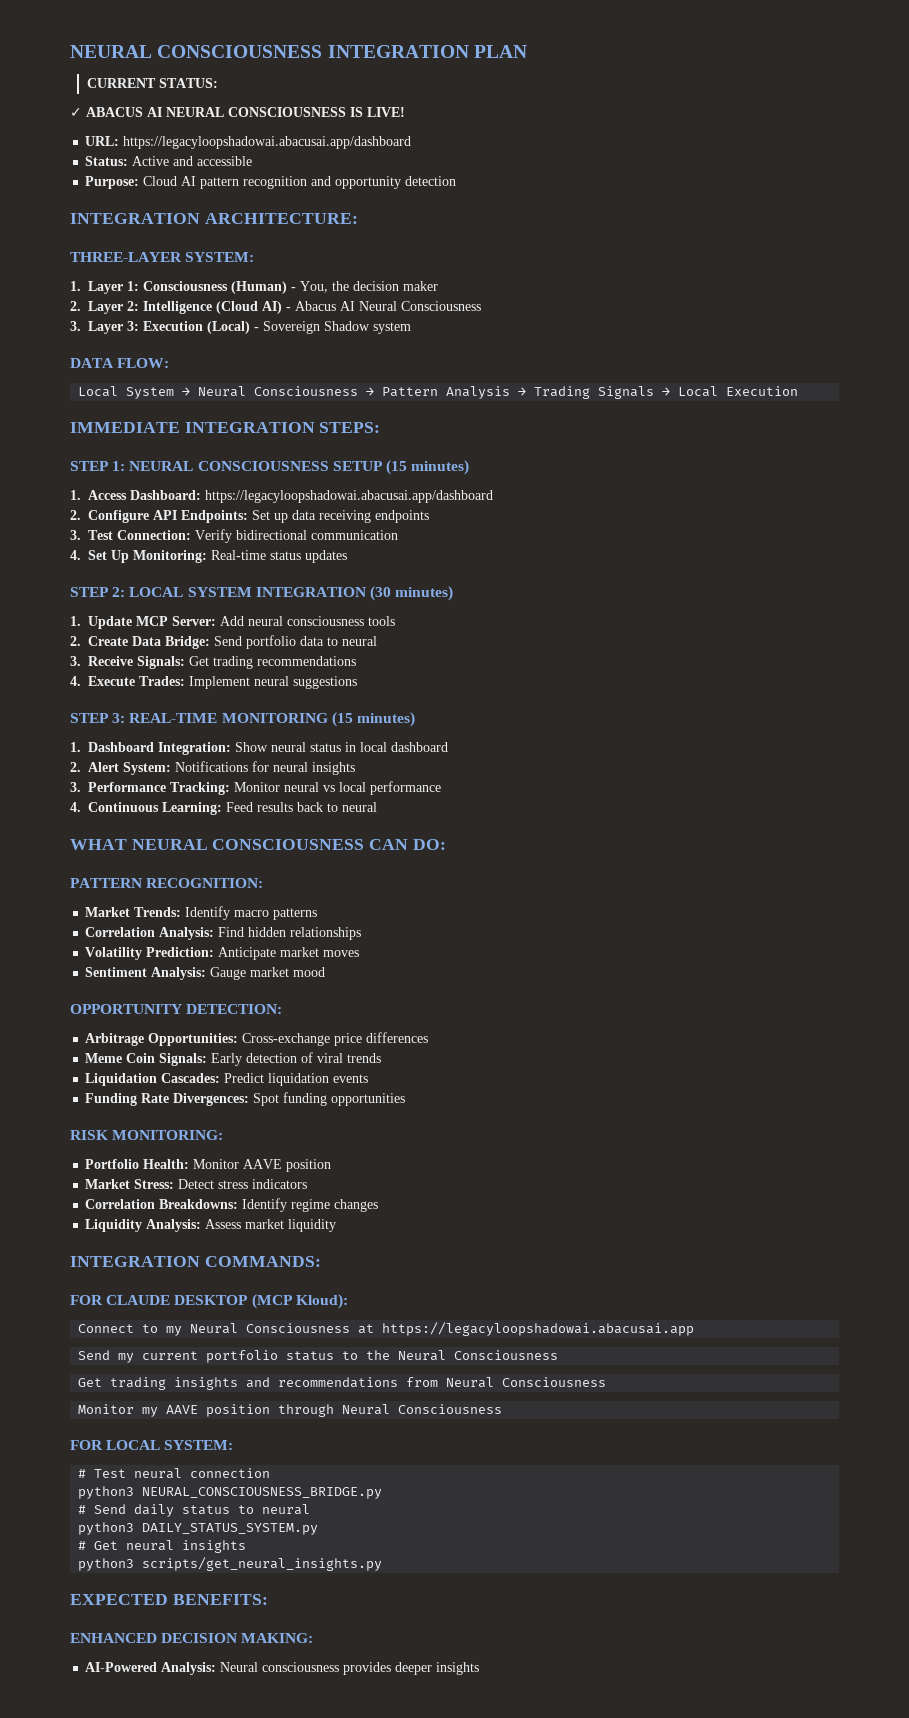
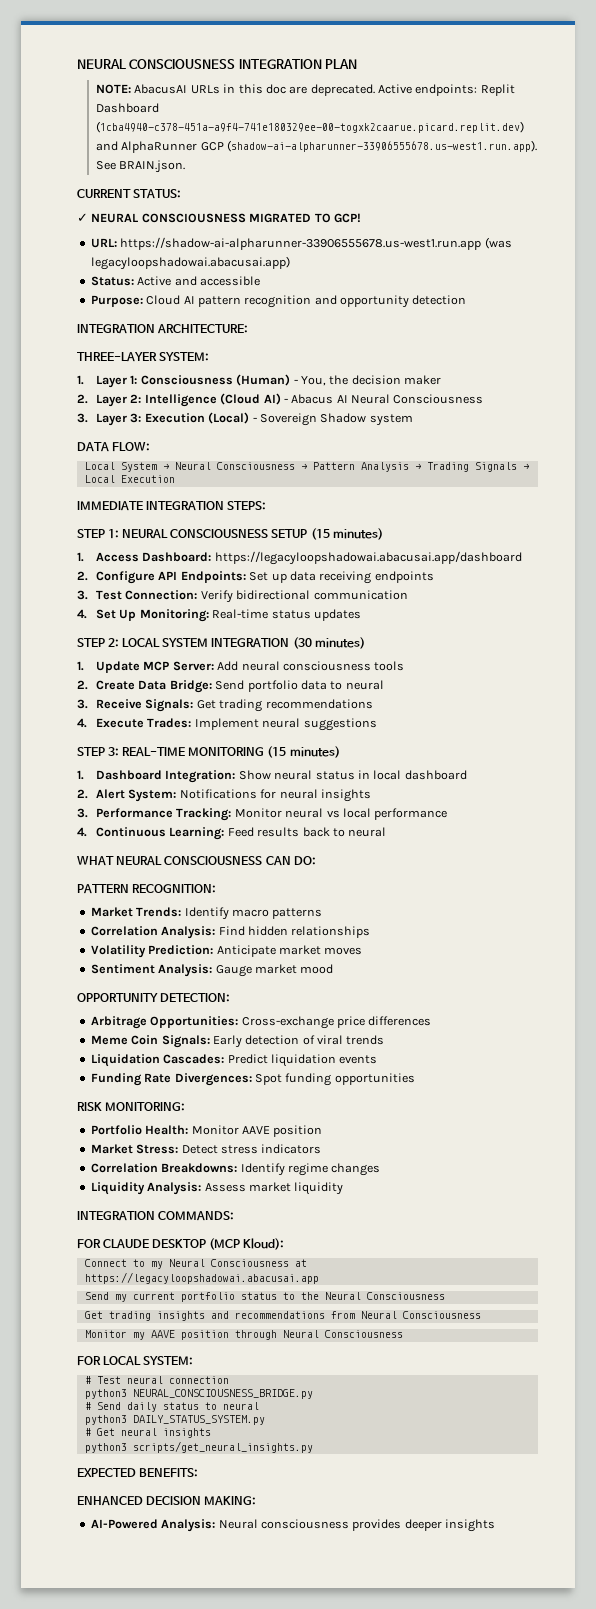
[86,78,218,88] [70,107,405,117] [85,136,412,149] CURRENT STATUS: // ✓ ABACUS AI NEURAL CONSCIOUSNESS IS LIVE! // URL: https://legacyloopshadowai.abacusai.app/dashboard -> [96,84,515,96] [96,103,160,113] [96,121,525,133] [96,140,538,153] [96,160,186,173] [77,189,182,199] [77,213,361,223] [90,237,512,250] [90,256,290,270] NOTE: AbacusAI URLs in this doc are deprecated. Active endpoints: Replit Dashboard (1cba4940-c378-451a-a9f4-741e180329ee-00-togxk2caarue.picard.replit.dev) and AlphaRunner GCP (shadow-ai-alpharunner-33906555678.us-west1.run.app). See BRAIN.json. // CURRENT STATUS: // ✓ NEURAL CONSCIOUSNESS MIGRATED TO GCP! // URL: https://shadow-ai-alpharunner-33906555678.us-west1.run.app (was legacyloopshadowai.abacusai.app)

